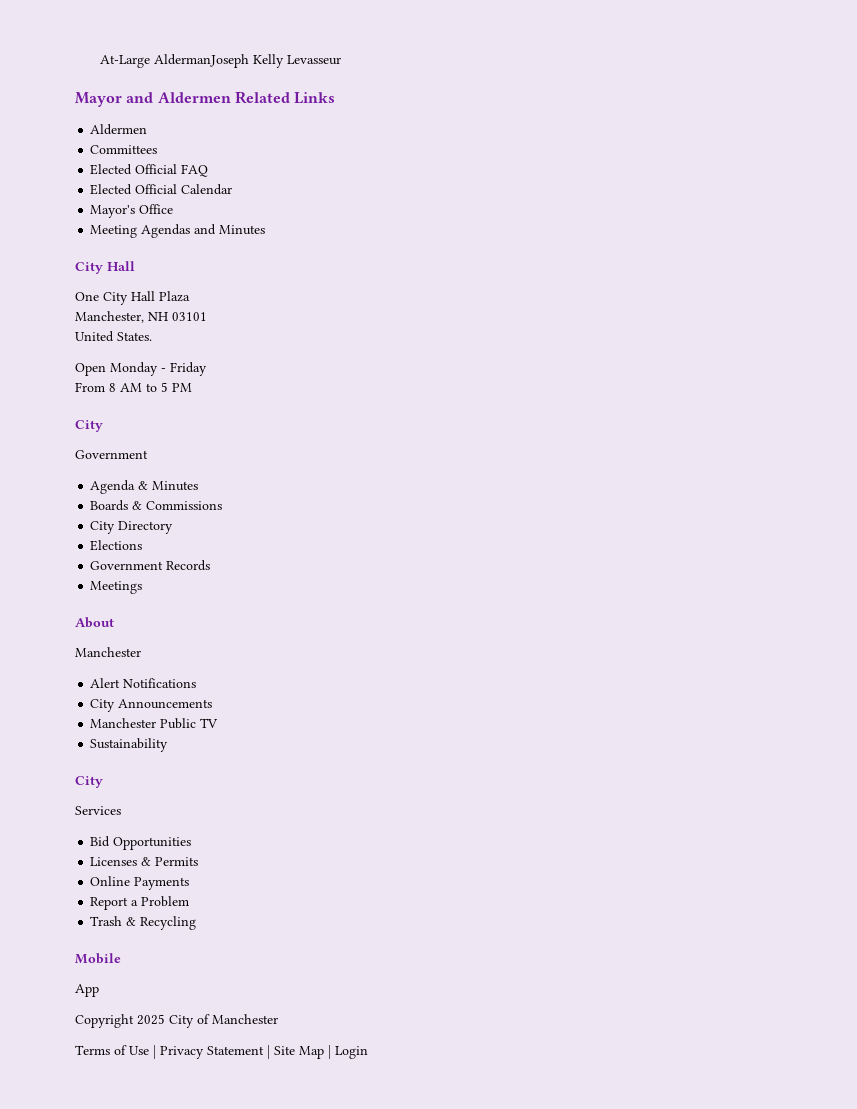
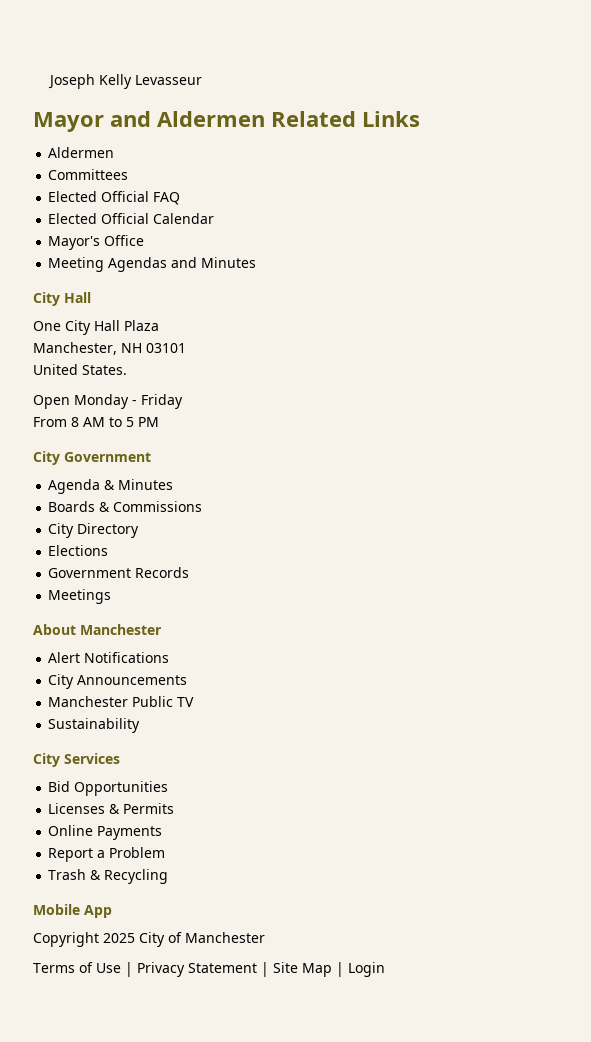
[100,54,250,68] At-Large AldermanJoseph -> [48,74,96,89] Joseph
(103, 426) // -> (60, 458) none
(114, 622) // -> (76, 629) none
(103, 782) // -> (60, 760) none
(121, 958) // -> (80, 909) none

